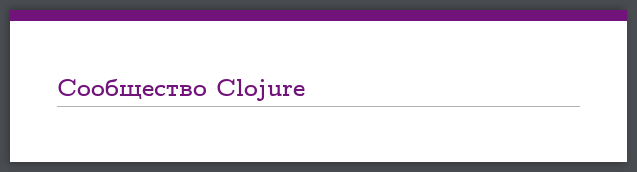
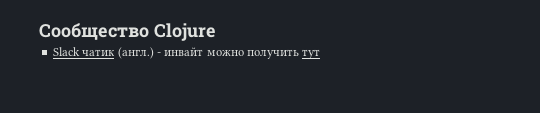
(305, 90) none -> [52,47,321,59] // Slack чатик (англ.) - инвайт можно получить тут

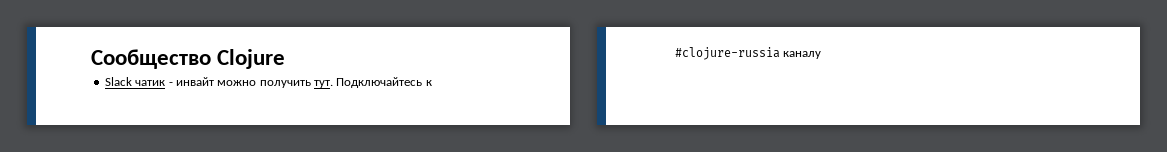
[117,47,154,59] (англ.) -> (166, 83) none
[302,49,321,59] тут -> [314,77,432,88] [674,47,822,60] тут. Подключайтесь к #clojure-russia каналу

